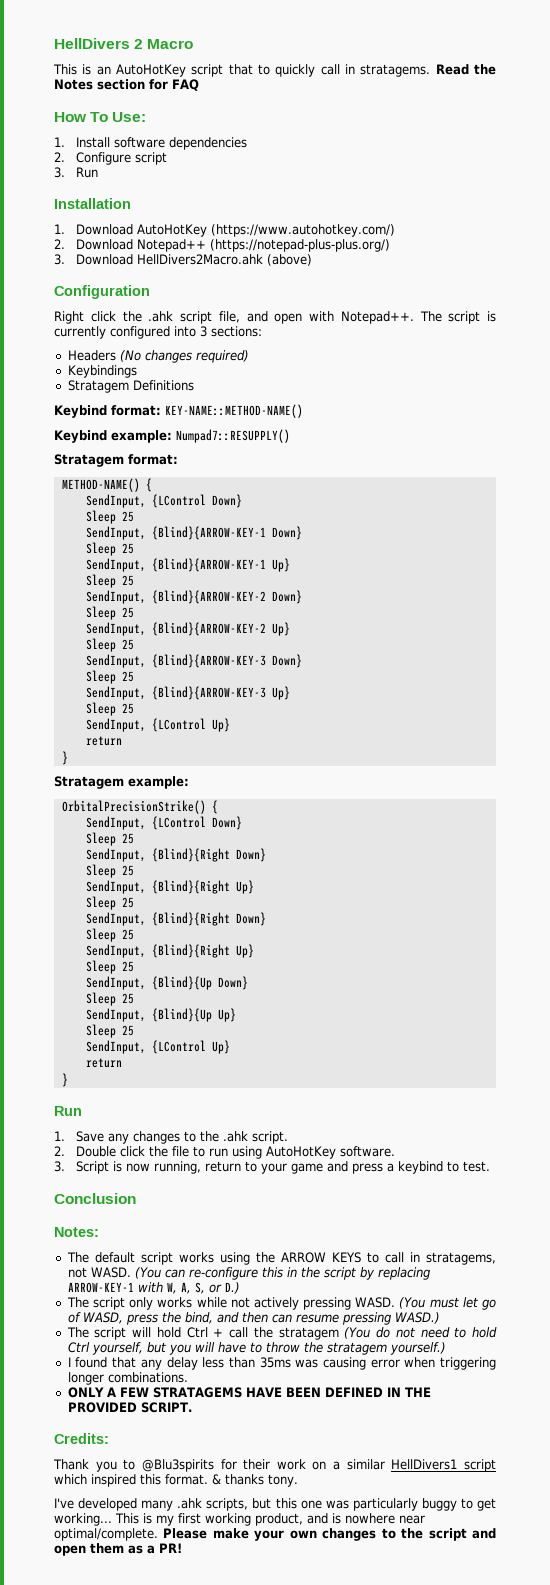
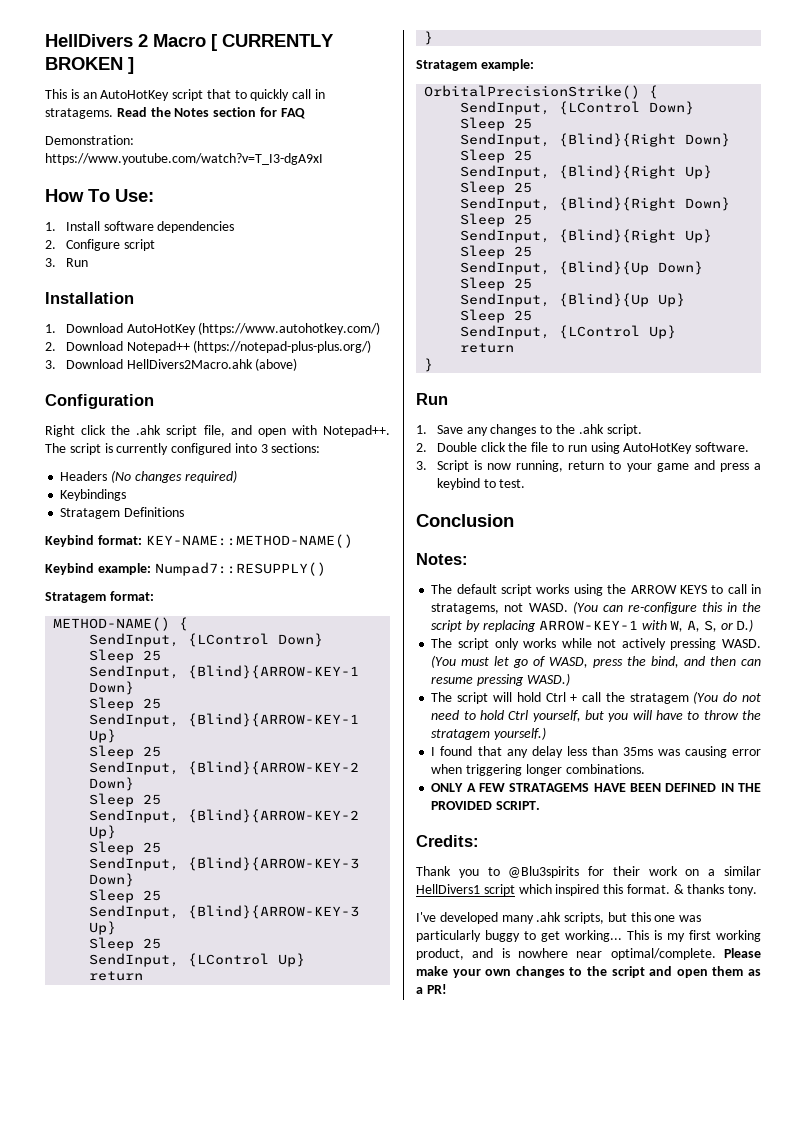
(194, 44) none -> [211,34,334,51] [45,57,134,74] [ CURRENTLY BROKEN ]
(199, 85) none -> [45,135,134,145] [45,153,323,165] // Demonstration: https://www.youtube.com/watch?v=T_I3-dgA9xI

